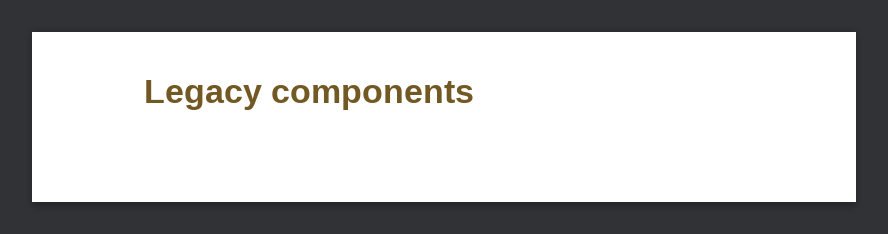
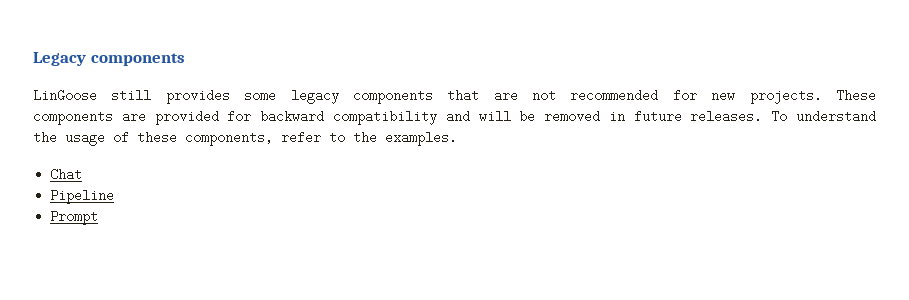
(475, 95) none -> [33,89,876,104] [33,110,877,125] [33,131,457,146] [50,168,83,181] [50,189,115,204] [50,210,99,225] // LinGoose still provides some legacy components that are not recommended for new projects. These components are provided for backward compatibility and will be removed in future releases. To understand the usage of these components, refer to the examples. // Chat // Pipeline // Prompt

